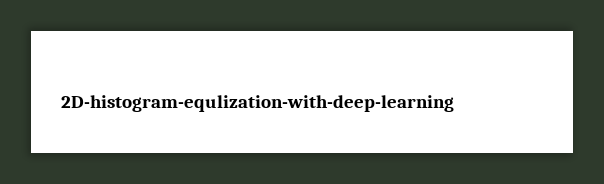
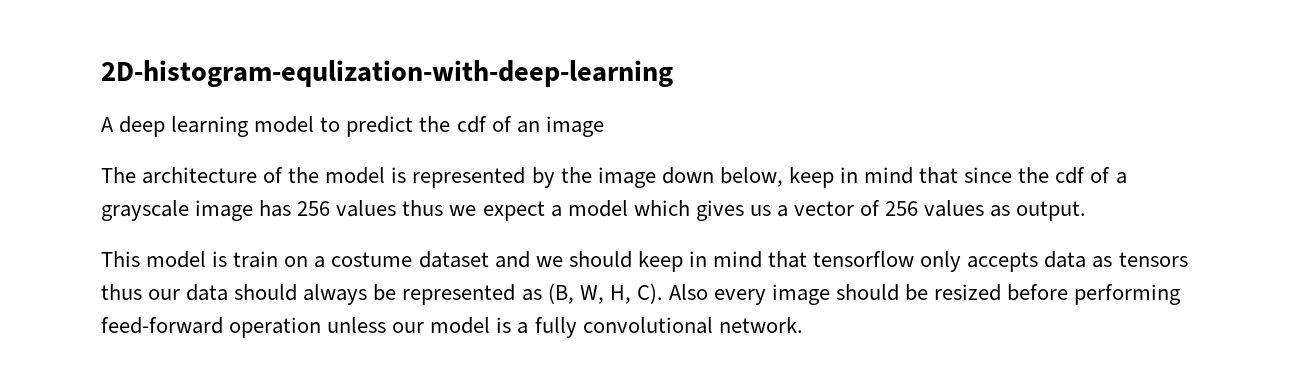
(454, 103) none -> [101,116,604,137] [101,167,1127,188] [101,200,1087,221] [101,251,1188,272] [101,283,1182,305] [101,317,803,338] // A deep learning model to predict the cdf of an image // The architecture of the model is represented by the image down below, keep in mind that since the cdf of a grayscale image has 256 values thus we expect a model which gives us a vector of 256 values as output. // This model is train on a costume dataset and we should keep in mind that tensorflow only accepts data as tensors thus our data should always be represented as (B, W, H, C). Also every image should be resized before performing feed-forward operation unless our model is a fully convolutional network.

